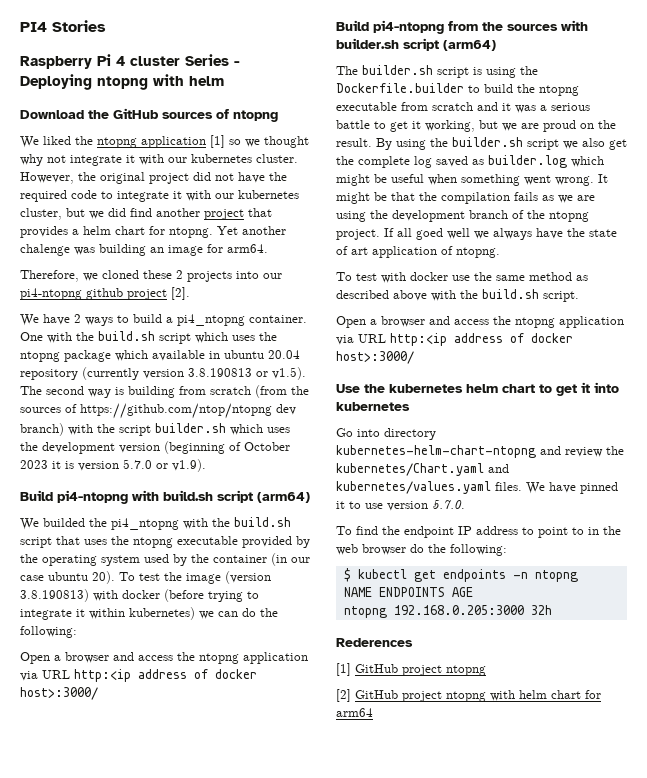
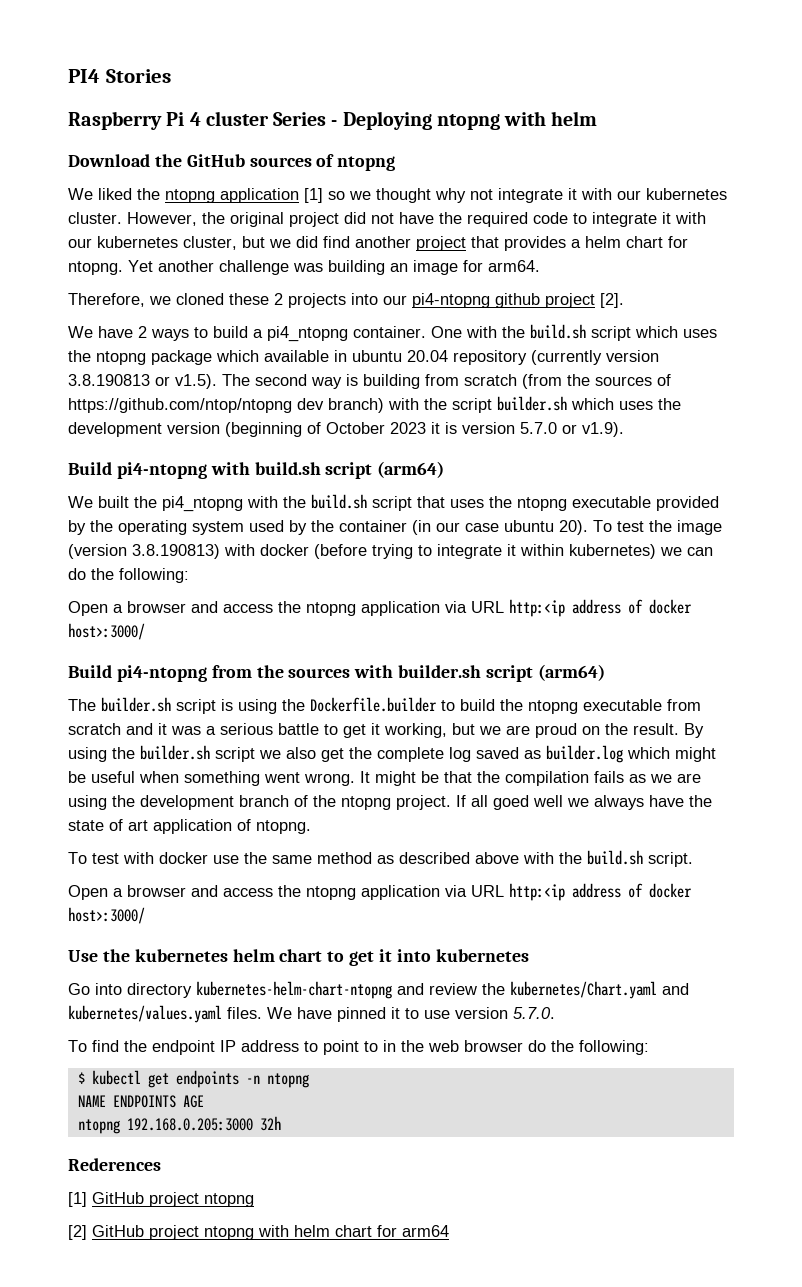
[20,244,70,256] chalenge -> [219,260,289,275] challenge
[43,518,85,527] builded -> [98,496,129,508] built

